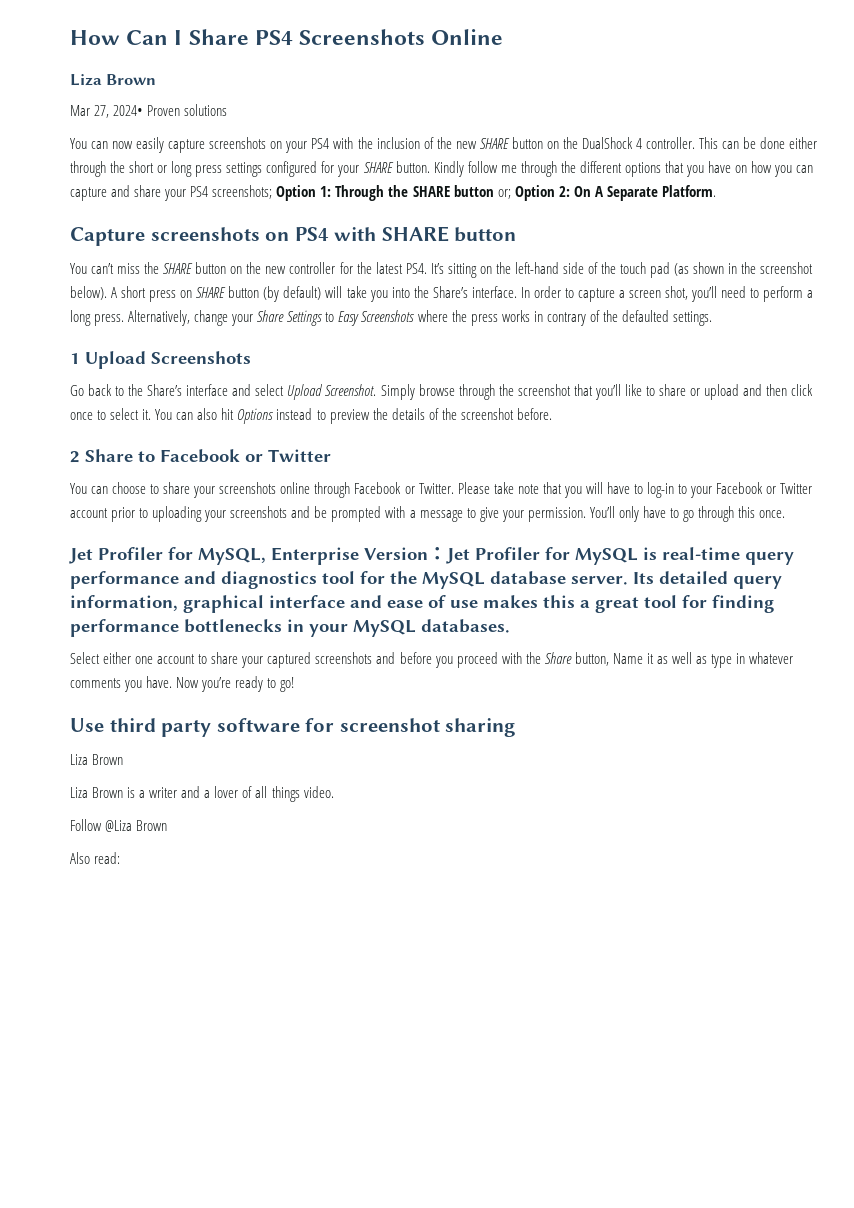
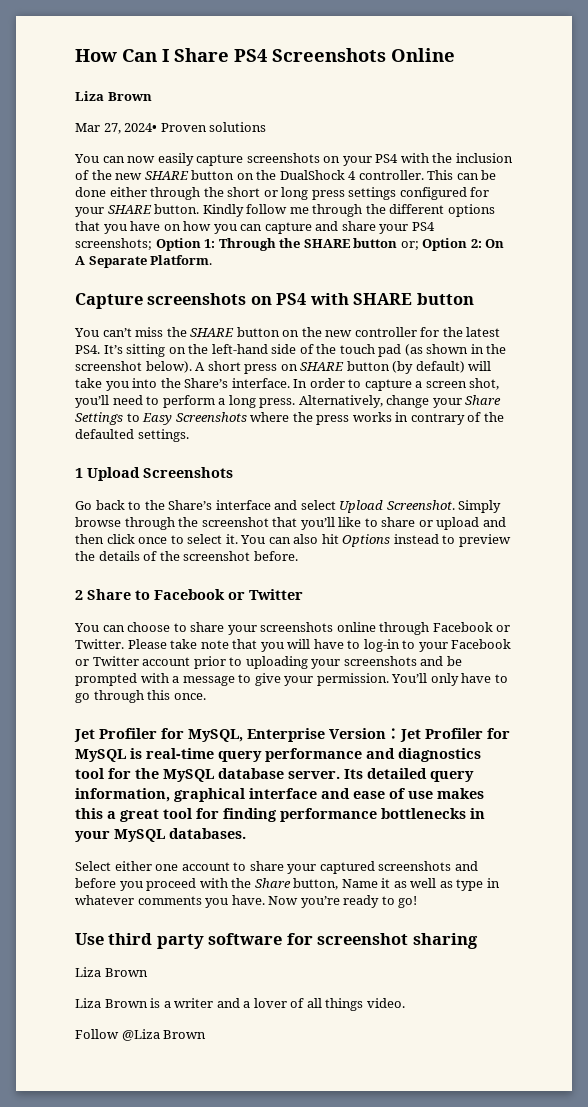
[70,852,121,864] // Also read: -> (207, 1034) none

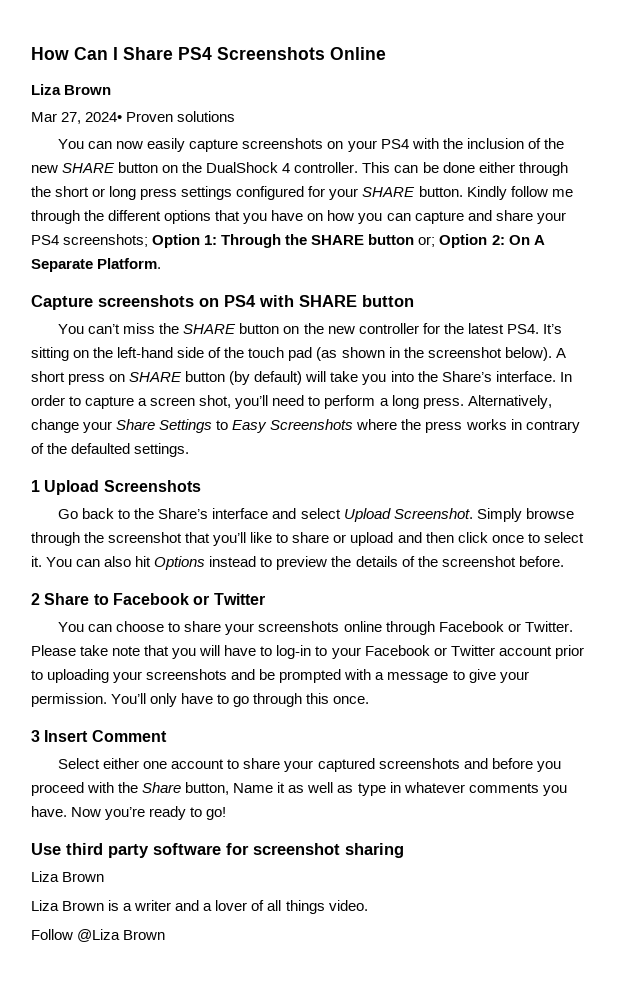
[74,728,510,742] [75,748,481,762] [75,768,474,782] [75,788,484,802] [75,808,485,822] [75,828,246,842] Jet Profiler for MySQL, Enterprise Version：Jet Profiler for MySQL is real-time query performance and diagnostics tool for the MySQL database server. Its detailed query information, graphical interface and ease of use makes this a great tool for finding performance bottlenecks in your MySQL databases. -> [31,730,167,742] 3 Insert Comment

